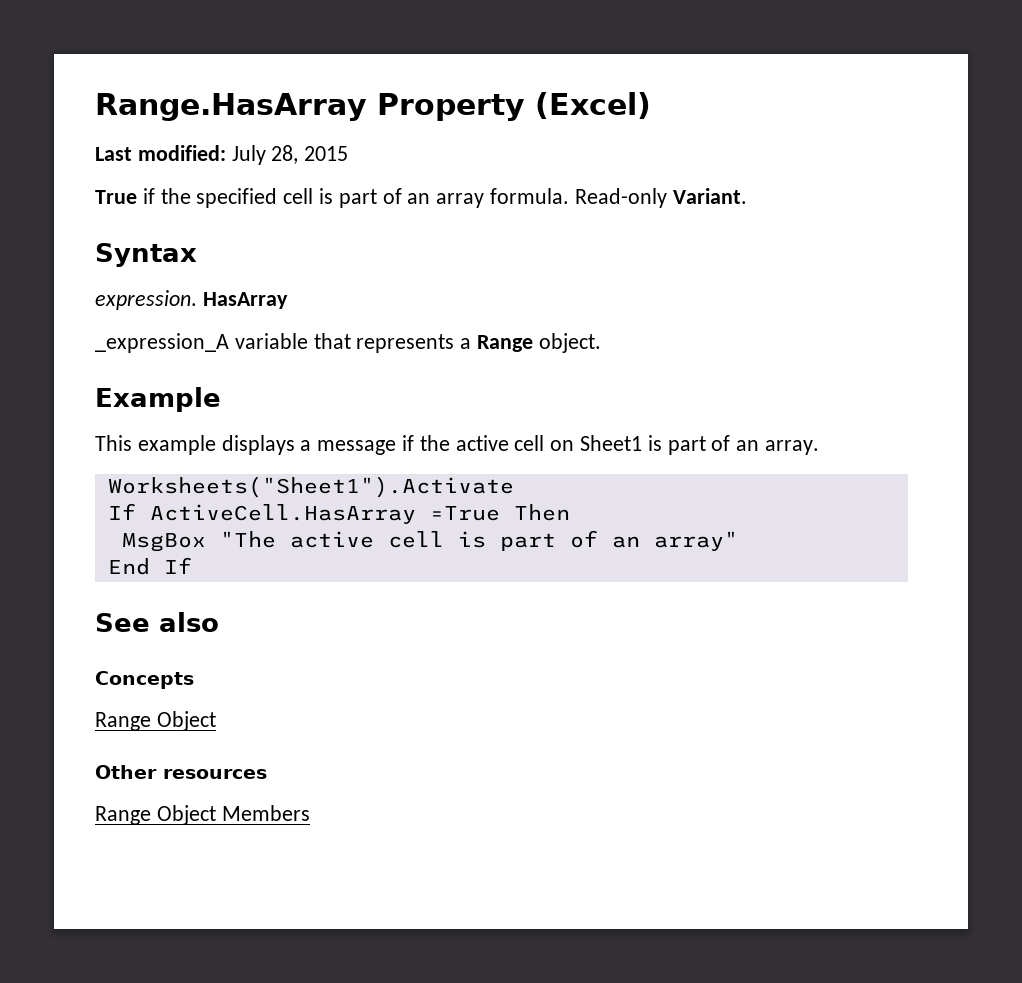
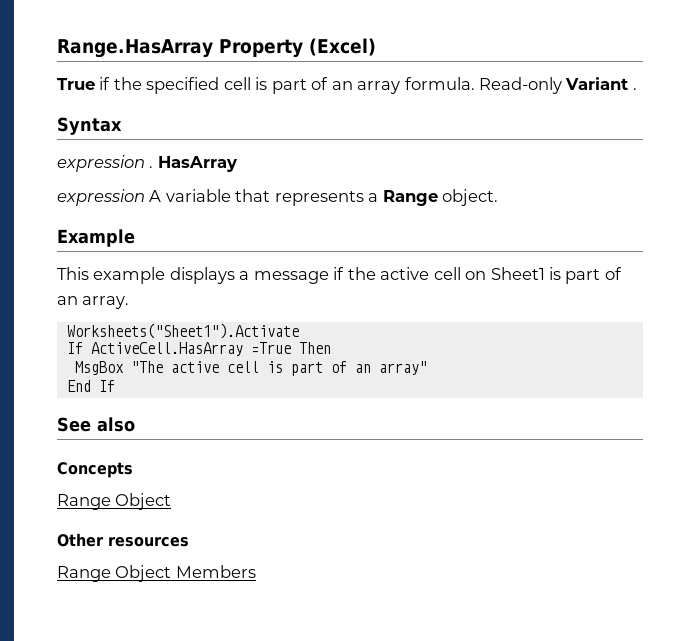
[95,145,349,165] // Last modified: July 28, 2015 -> (376, 47) none
[672,188,747,204] Variant. -> [565,77,637,90] Variant .
[95,290,197,310] expression. -> [57,155,154,172] expression .
[95,333,229,353] _expression_A -> [57,189,162,206] expression A

